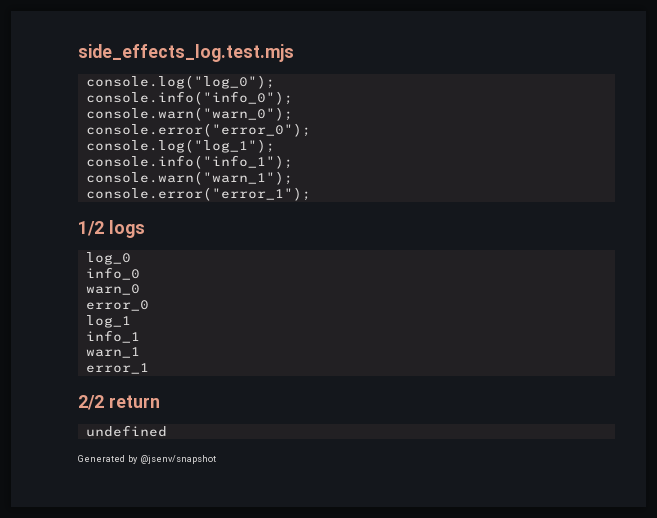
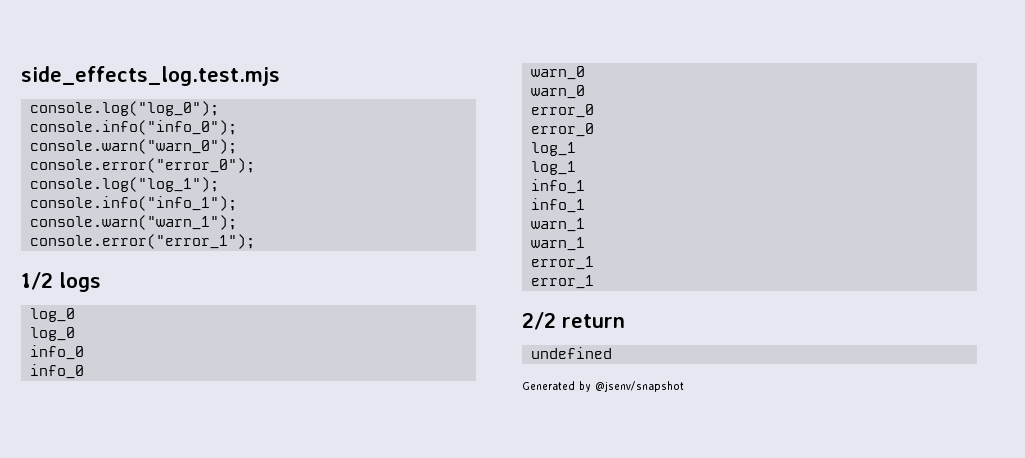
[85,267,140,280] // info_0 -> [30,327,76,341] [30,345,85,360] [30,364,85,379] [531,66,586,80] // log_0 // info_0 // info_0 // warn_0
(149, 305) none -> [531,123,595,137] [531,142,577,156] // error_0 // log_1
[85,347,140,358] // warn_1 -> [531,198,586,213] [531,218,586,232] [531,237,586,251] [531,256,595,270] // info_1 // warn_1 // warn_1 // error_1

